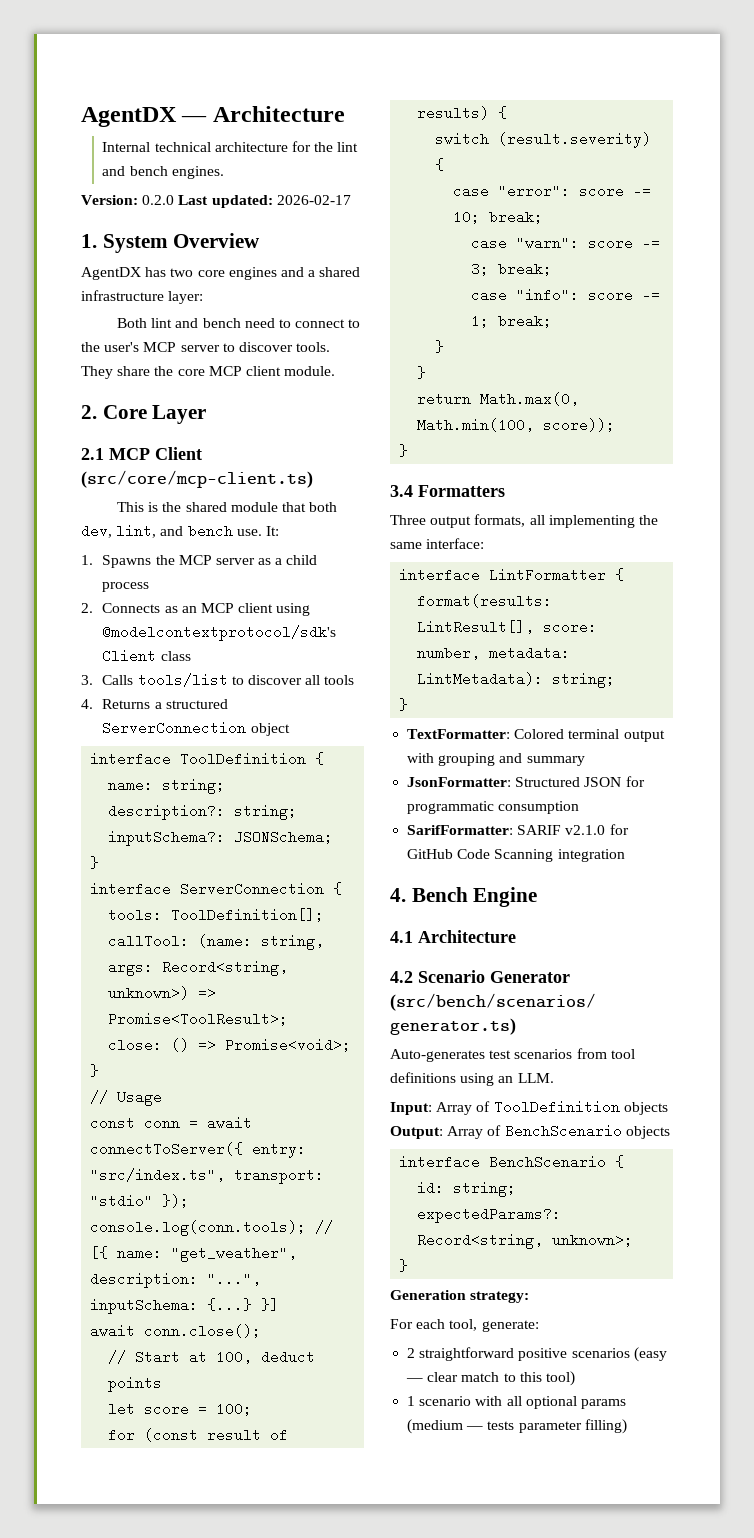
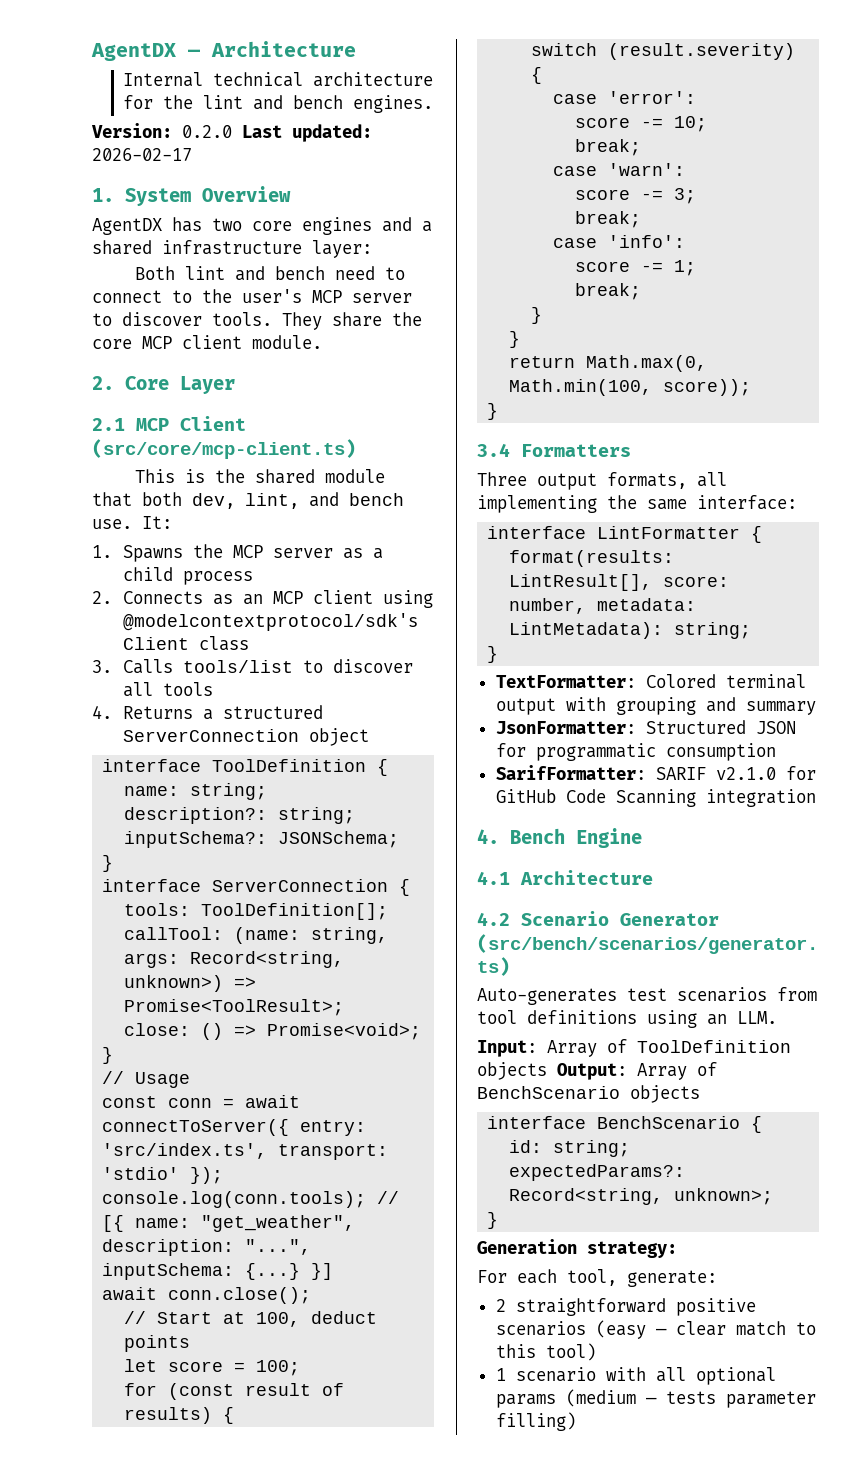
[90,1168,325,1184] [90,1194,154,1208] "src/index.ts", transport: "stdio" -> [102,1143,389,1160] [102,1167,180,1180] 'src/index.ts', transport: 'stdio'
[498,184,571,198] "error": -> [608,91,697,104] 'error': //
[489,210,544,224] [471,236,580,250] break; // case "warn": -> [575,139,642,156] [553,163,686,176] // break; // case 'warn': //
[498,262,553,276] [471,288,580,302] break; // case "info": -> [575,211,642,228] [553,235,686,248] // break; // case 'info': //
(490, 321) none -> (697, 268) //

